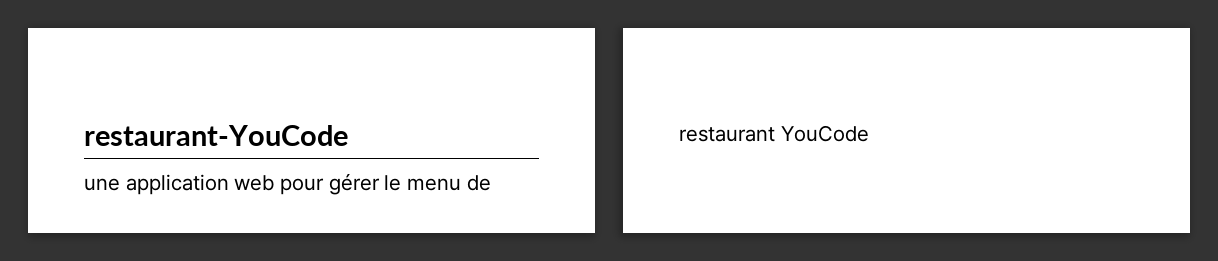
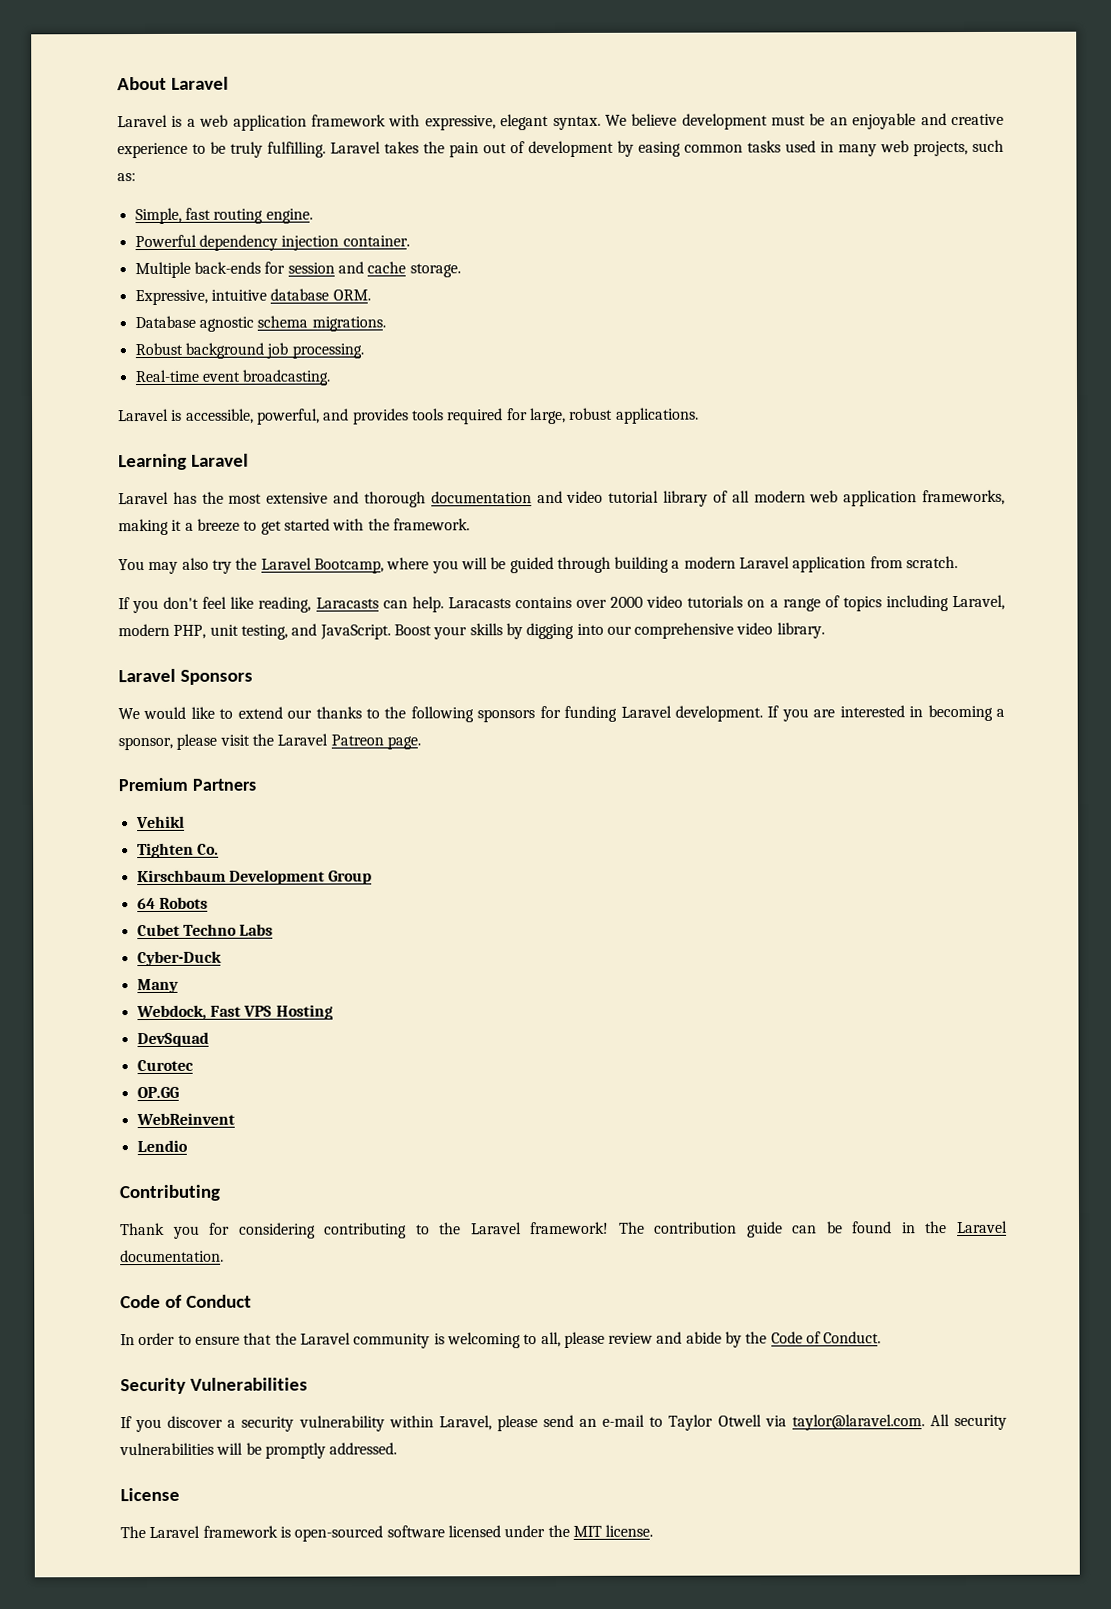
[84,125,348,146] [84,173,491,195] [679,125,869,142] restaurant-YouCode // une application web pour gérer le menu de restaurant YouCode -> [117,76,229,91] [117,113,1005,131] [117,139,1004,159] [117,173,136,182] [134,207,313,225] [134,234,410,251] [134,261,461,279] [134,288,371,306] [134,315,386,332] [134,342,364,359] [134,369,331,386] [118,407,699,425] [118,453,249,471] [118,489,1006,508] [118,518,470,536] [118,556,959,574] [118,594,1005,614] [118,622,825,640] [118,668,253,685] [118,704,1006,723] [118,733,421,751] [118,777,256,792] [135,815,185,829] [136,842,219,859] [136,869,373,885] [136,896,208,910] [136,923,274,937] [136,950,222,967] [136,978,179,994] [135,1004,333,1021] [136,1031,209,1048] [136,1059,194,1072] [136,1086,179,1099] [135,1112,235,1126] [136,1139,188,1153] [119,1184,220,1202] [120,1220,1008,1239] [120,1249,224,1263] [120,1294,252,1309] [120,1331,882,1349] [120,1377,308,1395] [120,1414,1007,1433] [119,1442,398,1459] [120,1487,180,1502] [120,1524,654,1542] About Laravel // Laravel is a web application framework with expressive, elegant syntax. We believe development must be an enjoyable and creative experience to be truly fulfilling. Laravel takes the pain out of development by easing common tasks used in many web projects, such as: // Simple, fast routing engine. // Powerful dependency injection container. // Multiple back-ends for session and cache storage. // Expressive, intuitive database ORM. // Database agnostic schema migrations. // Robust background job processing. // Real-time event broadcasting. // Laravel is accessible, powerful, and provides tools required for large, robust applications. // Learning Laravel // Laravel has the most extensive and thorough documentation and video tutorial library of all modern web application frameworks, making it a breeze to get started with the framework. // You may also try the Laravel Bootcamp, where you will be guided through building a modern Laravel application from scratch. // If you don't feel like reading, Laracasts can help. Laracasts contains over 2000 video tutorials on a range of topics including Laravel, modern PHP, unit testing, and JavaScript. Boost your skills by digging into our comprehensive video library. // Laravel Sponsors // We would like to extend our thanks to the following sponsors for funding Laravel development. If you are interested in becoming a sponsor, please visit the Laravel Patreon page. // Premium Partners // Vehikl // Tighten Co. // Kirschbaum Development Group // 64 Robots // Cubet Techno Labs // Cyber-Duck // Many // Webdock, Fast VPS Hosting // DevSquad // Curotec // OP.GG // WebReinvent // Lendio // Contributing // Thank you for considering contributing to the Laravel framework! The contribution guide can be found in the Laravel documentation. // Code of Conduct // In order to ensure that the Laravel community is welcoming to all, please review and abide by the Code of Conduct. // Security Vulnerabilities // If you discover a security vulnerability within Laravel, please send an e-mail to Taylor Otwell via taylor@laravel.com. All security vulnerabilities will be promptly addressed. // License // The Laravel framework is open-sourced software licensed under the MIT license.

